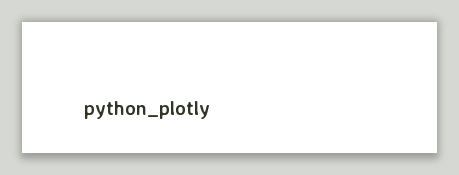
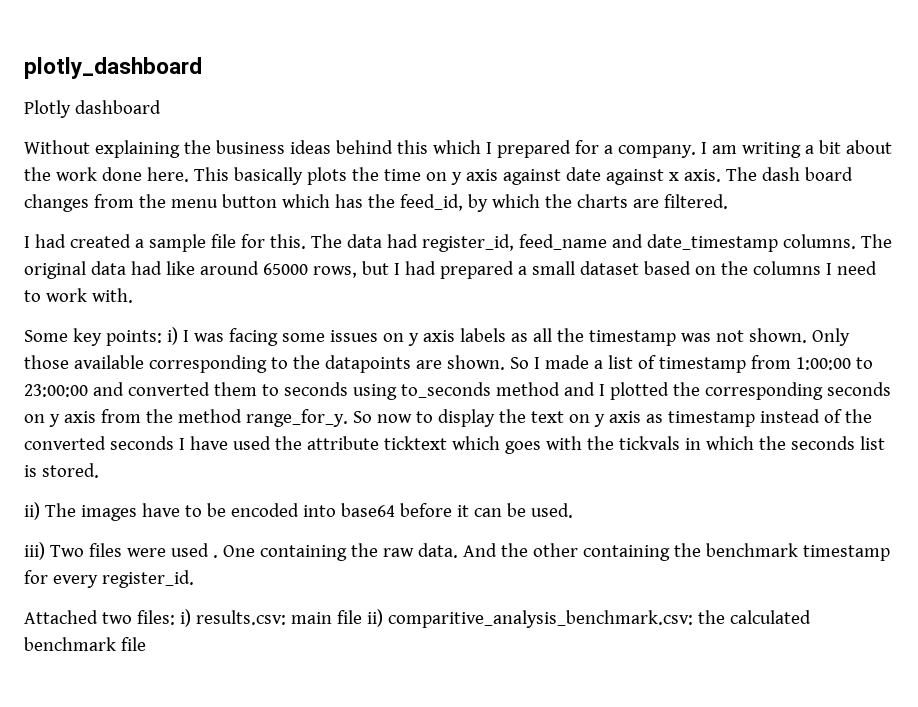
[84,101,210,119] python_plotly -> [24,57,202,79] [24,100,161,118] [24,140,892,158] [24,167,853,185] [24,194,728,212] [24,234,892,252] [24,261,877,279] [24,288,133,303] [24,327,850,346] [24,355,873,373] [24,382,891,400] [24,409,872,427] [24,436,885,454] [24,463,99,478] [24,502,573,521] [24,542,890,561] [24,570,194,588] [24,609,811,628] [24,637,146,651] plotly_dashboard // Plotly dashboard // Without explaining the business ideas behind this which I prepared for a company. I am writing a bit about the work done here. This basically plots the time on y axis against date against x axis. The dash board changes from the menu button which has the feed_id, by which the charts are filtered. // I had created a sample file for this. The data had register_id, feed_name and date_timestamp columns. The original data had like around 65000 rows, but I had prepared a small dataset based on the columns I need to work with. // Some key points: i) I was facing some issues on y axis labels as all the timestamp was not shown. Only those available corresponding to the datapoints are shown. So I made a list of timestamp from 1:00:00 to 23:00:00 and converted them to seconds using to_seconds method and I plotted the corresponding seconds on y axis from the method range_for_y. So now to display the text on y axis as timestamp instead of the converted seconds I have used the attribute ticktext which goes with the tickvals in which the seconds list is stored. // ii) The images have to be encoded into base64 before it can be used. // iii) Two files were used . One containing the raw data. And the other containing the benchmark timestamp for every register_id. // Attached two files: i) results.csv: main file ii) comparitive_analysis_benchmark.csv: the calculated benchmark file

